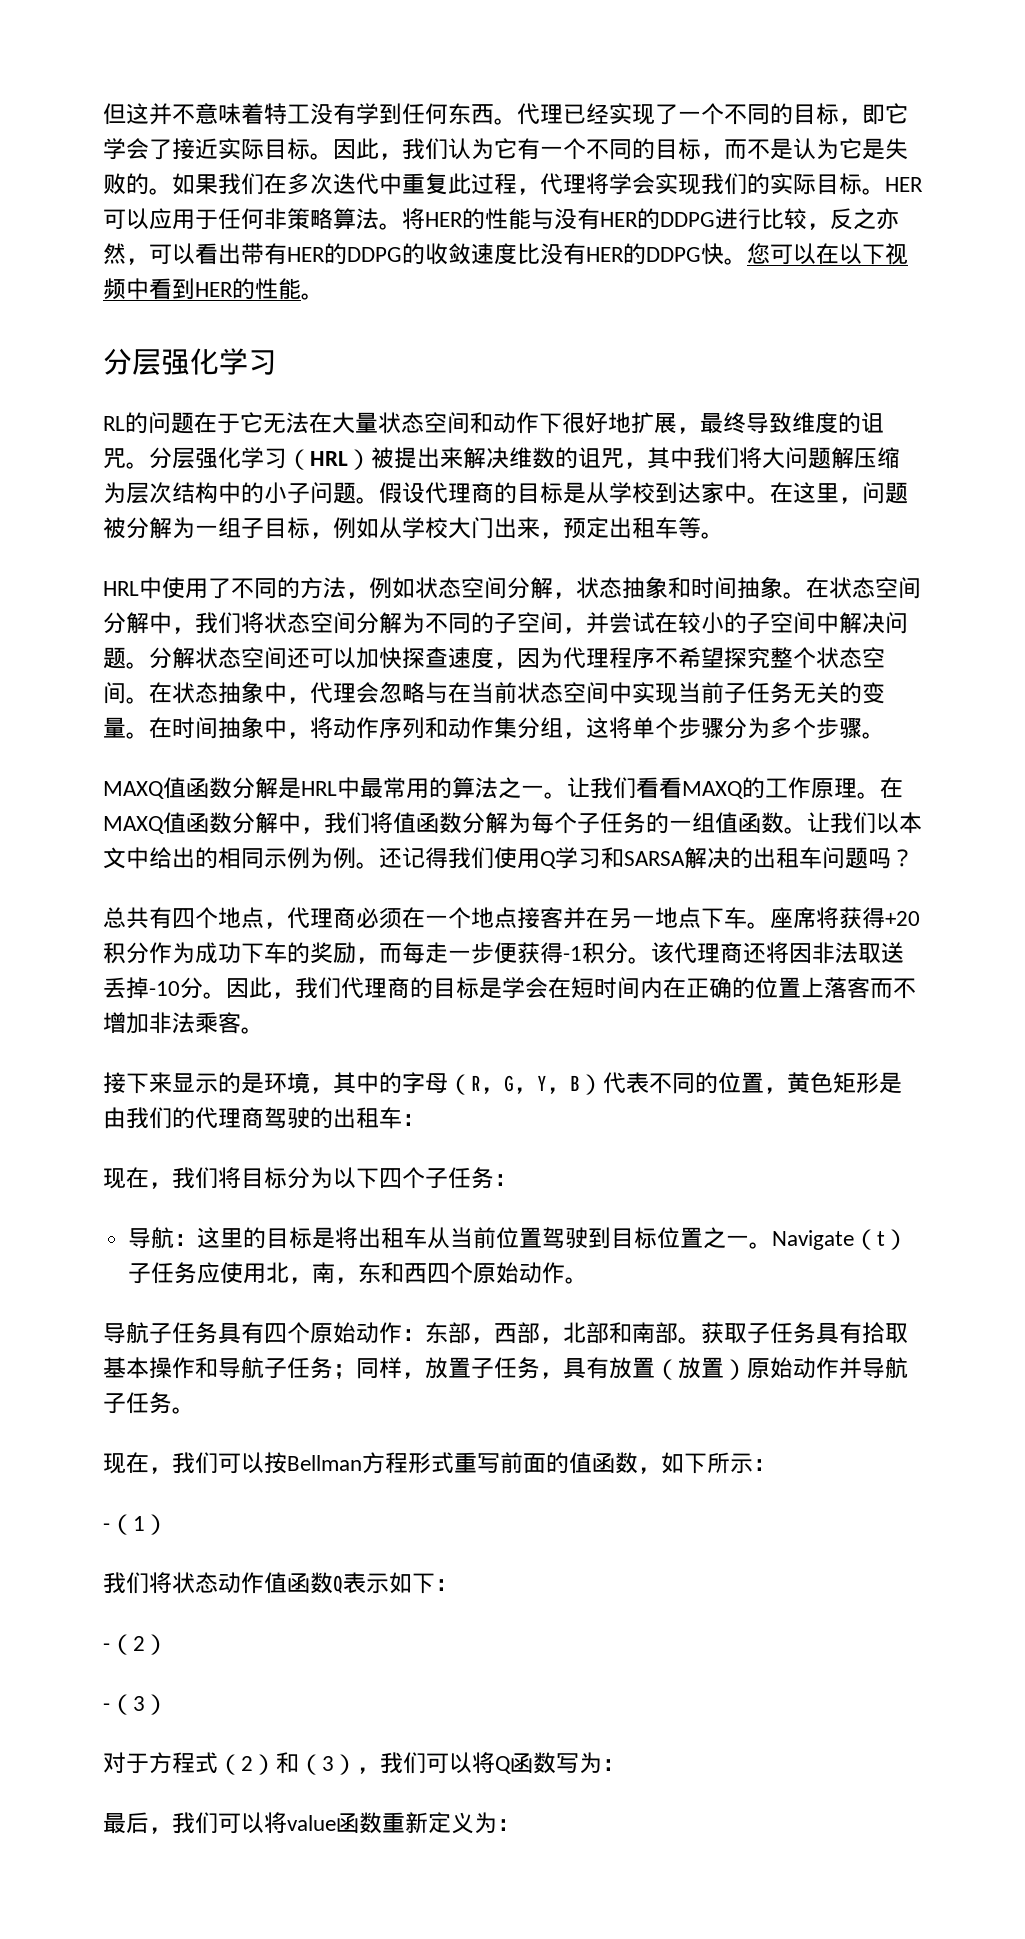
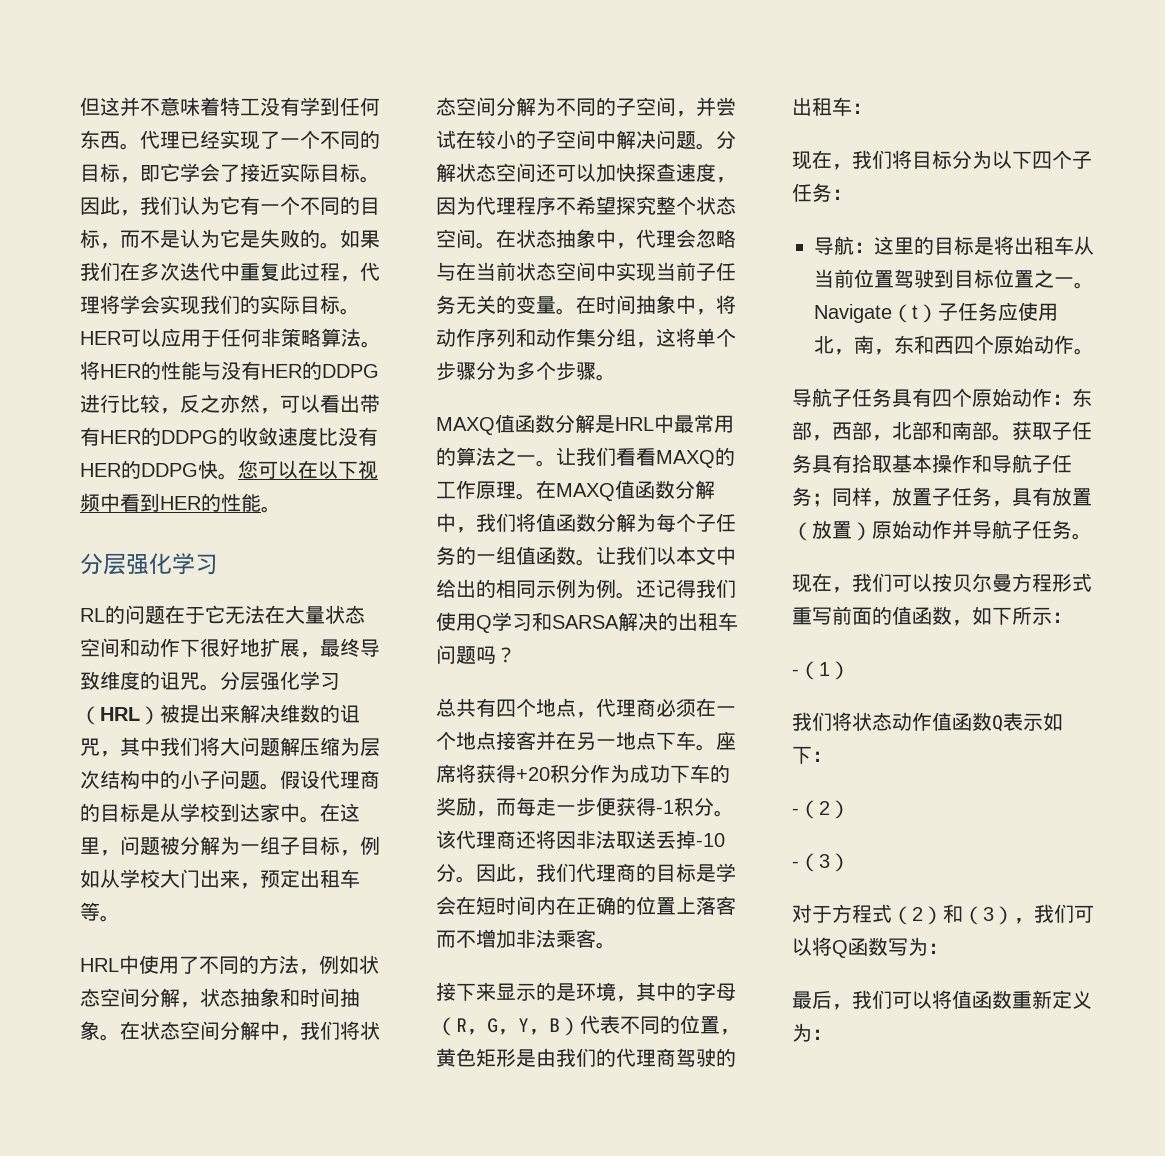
[287,1455,362,1471] Bellman -> [952,573,1012,593] 贝尔曼
[287,1815,336,1831] value -> [952,990,972,1009] 值

